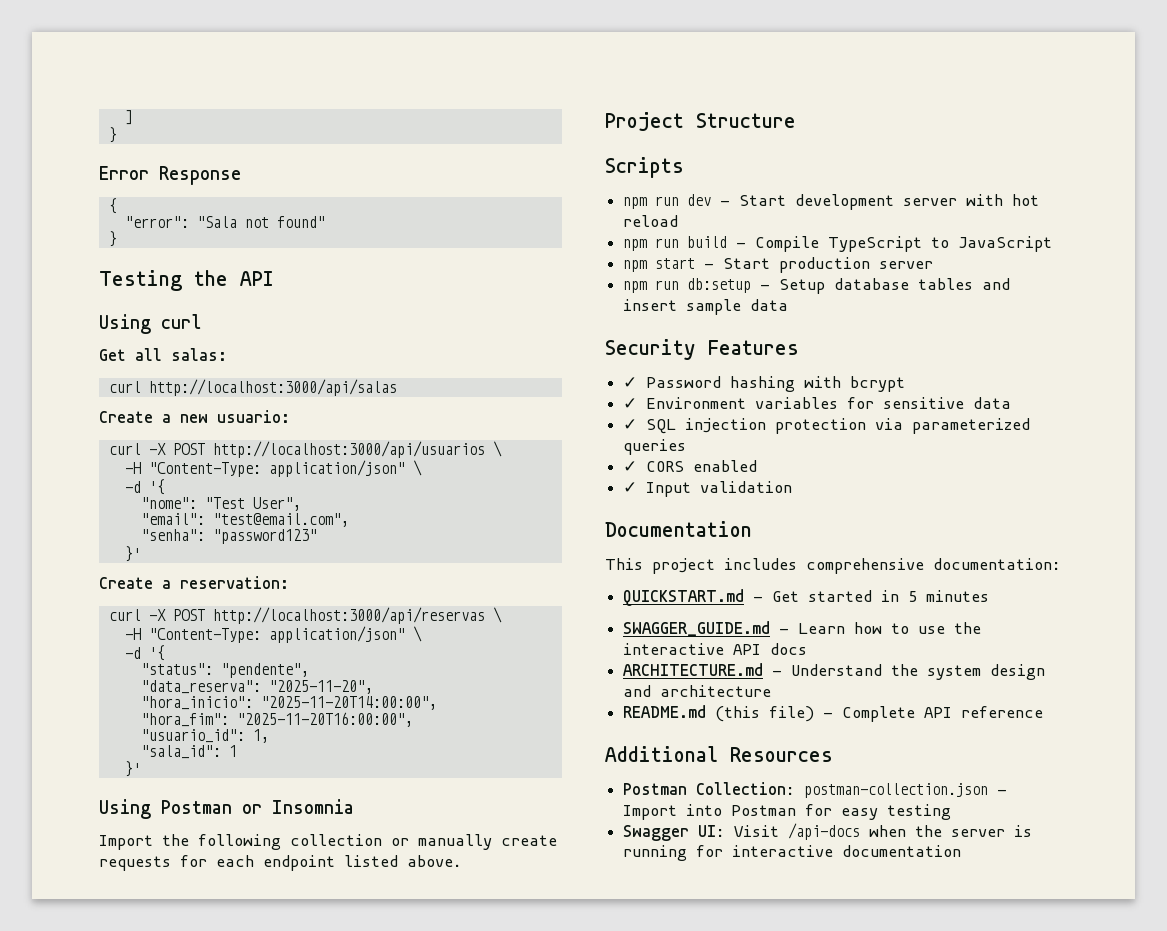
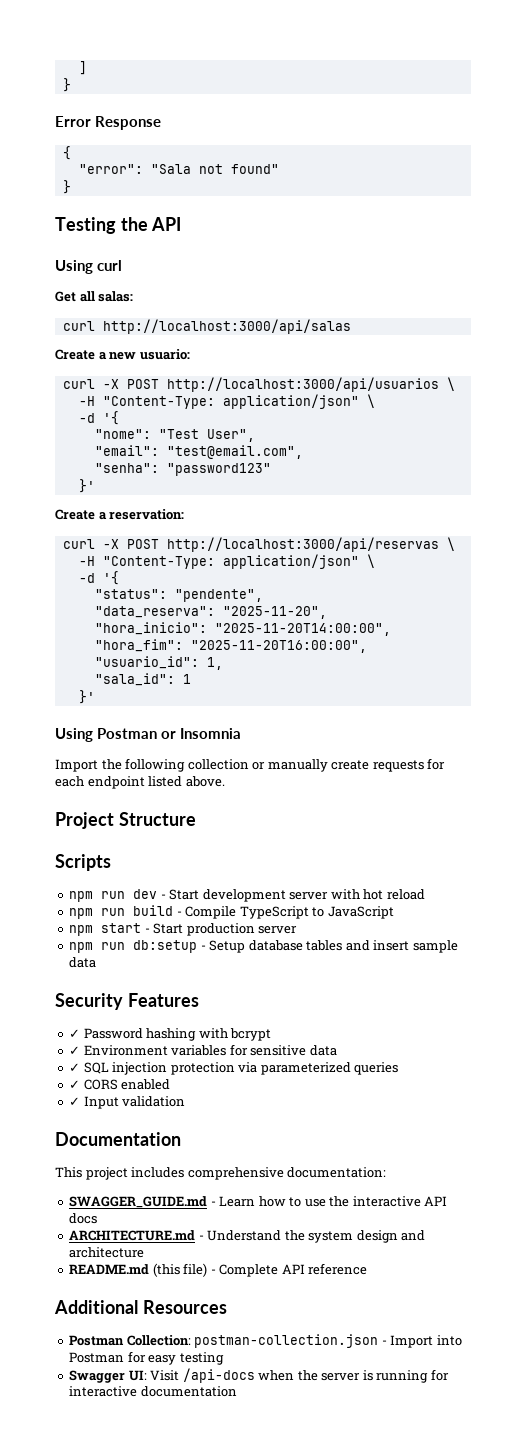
[623,589,990,606] // QUICKSTART.md - Get started in 5 minutes -> (387, 1172) none

